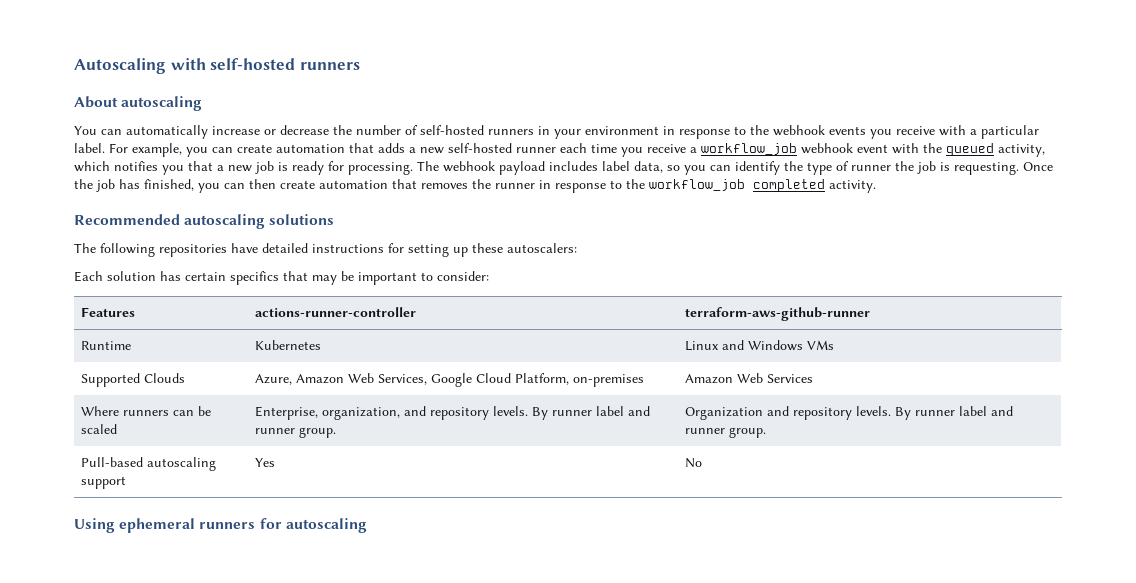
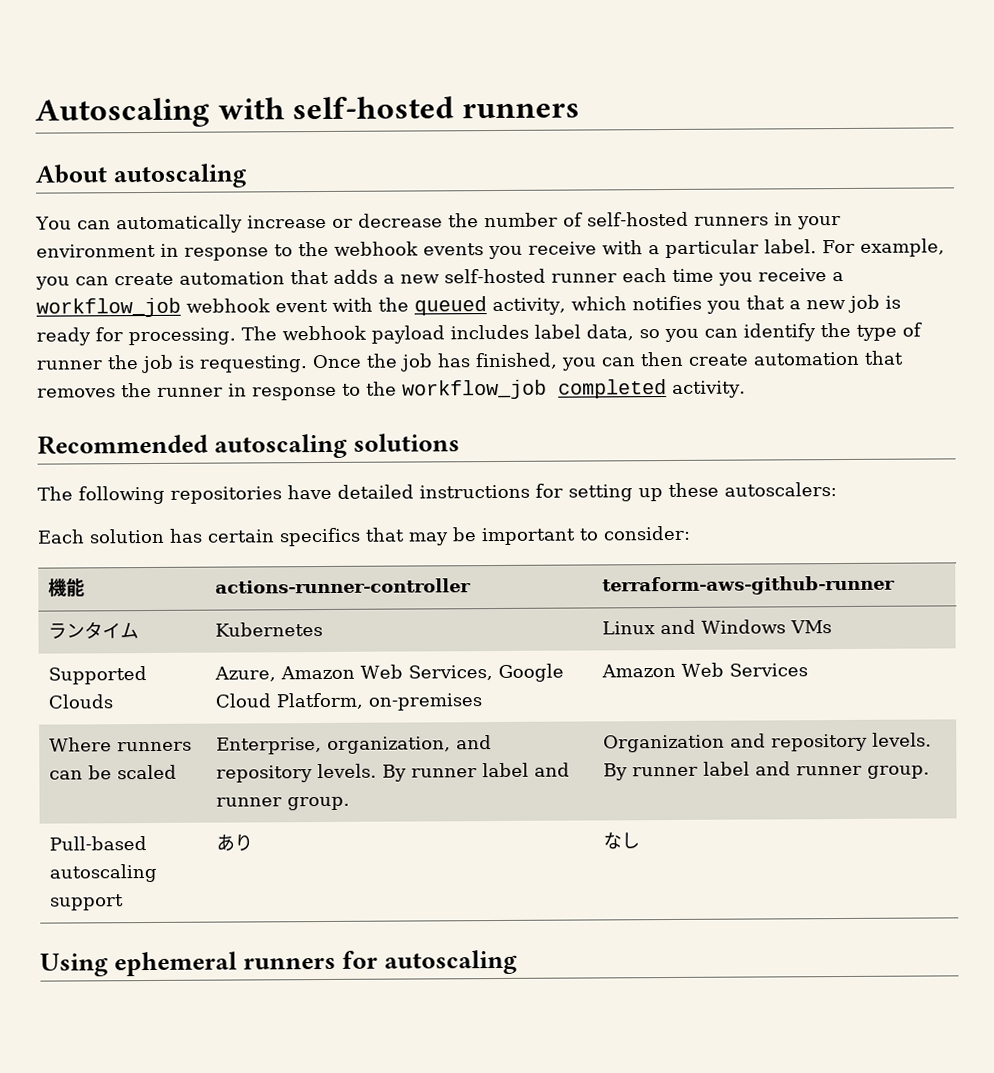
[80,307,135,317] Features -> [48,578,86,597] 機能
[80,341,131,350] Runtime -> [48,621,140,640] ランタイム
[254,458,275,467] [684,458,702,468] Yes | No -> [216,833,254,852] [603,832,641,850] あり | なし

